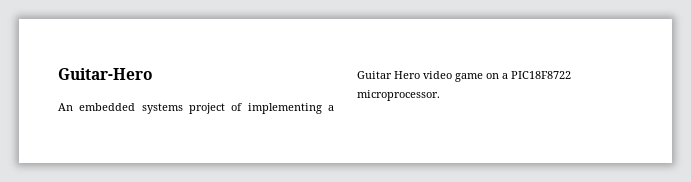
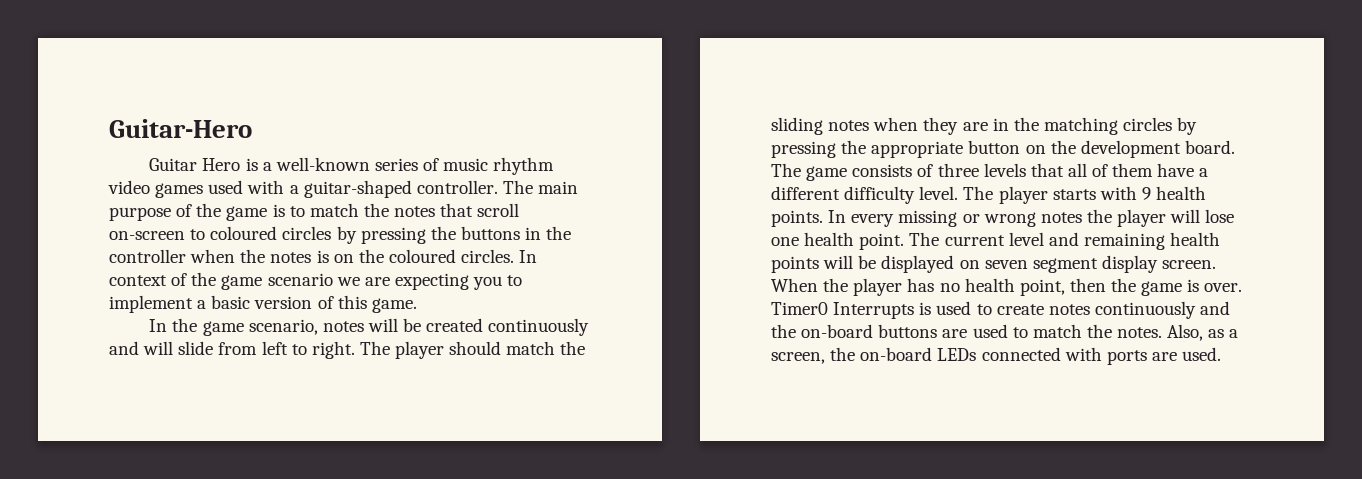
[58,103,334,114] [357,71,571,82] [357,90,440,101] An embedded systems project of implementing a Guitar Hero video game on a PIC18F8722 microprocessor. -> [149,157,555,175] [108,180,579,198] [109,203,520,221] [109,226,572,244] [109,249,538,263] [109,272,523,290] [109,295,417,313] [149,318,590,336] [109,341,586,359] [771,117,1198,135] [771,140,1235,158] [771,163,1209,181] [771,186,1207,204] [771,209,1235,227] [771,232,1221,250] [771,255,1217,273] [771,278,1243,296] [771,301,1231,319] [771,324,1239,341] [771,347,1222,365] Guitar Hero is a well-known series of music rhythm video games used with a guitar-shaped controller. The main purpose of the game is to match the notes that scroll on-screen to coloured circles by pressing the buttons in the controller when the notes is on the coloured circles. In context of the game scenario we are expecting you to implement a basic version of this game. // In the game scenario, notes will be created continuously and will slide from left to right. The player should match the sliding notes when they are in the matching circles by pressing the appropriate button on the development board. The game consists of three levels that all of them have a different difficulty level. The player starts with 9 health points. In every missing or wrong notes the player will lose one health point. The current level and remaining health points will be displayed on seven segment display screen. When the player has no health point, then the game is over. Timer0 Interrupts is used to create notes continuously and the on-board buttons are used to match the notes. Also, as a screen, the on-board LEDs connected with ports are used.

